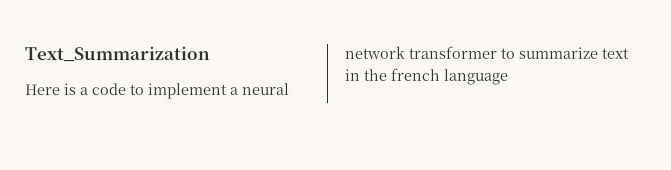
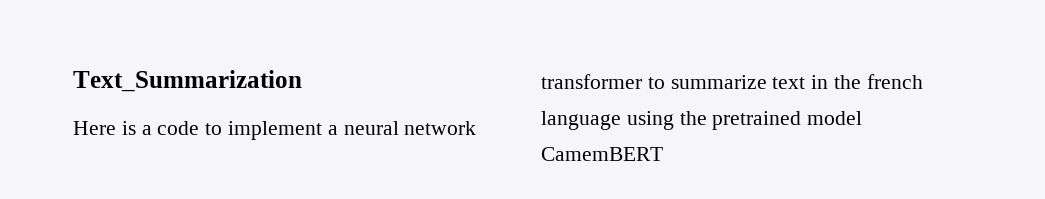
(508, 76) none -> [626,111,863,130] [541,147,663,161] using the pretrained model CamemBERT

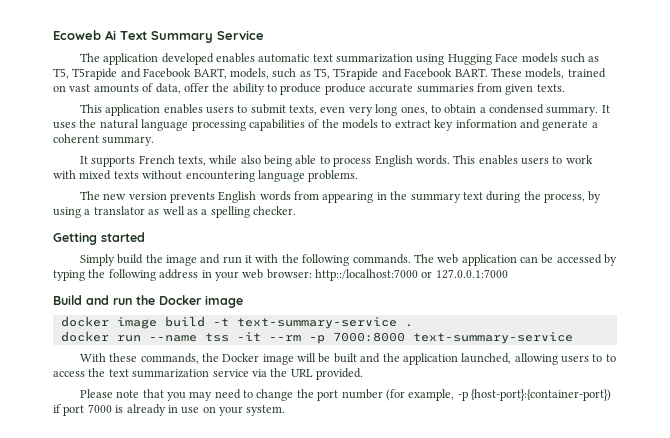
[73,70,302,92] [73,121,477,140] [541,74,923,89] [541,111,863,130] [541,147,663,161] Text_Summarization // Here is a code to implement a neural network transformer to summarize text in the french language using the pretrained model CamemBERT -> [53,30,264,43] [79,53,600,65] [53,68,606,80] [53,83,565,95] [79,104,610,116] [53,119,598,131] [53,134,155,146] [79,155,593,167] [53,170,359,182] [79,191,602,203] [53,206,296,218] [53,232,145,245] [79,254,618,266] [53,269,508,281] [53,295,243,308] [60,316,413,329] [60,331,573,344] [79,353,616,365] [53,368,363,380] [79,389,612,401] [53,404,286,416] Ecoweb Ai Text Summary Service // The application developed enables automatic text summarization using Hugging Face models such as T5, T5rapide and Facebook BART, models, such as T5, T5rapide and Facebook BART. These models, trained on vast amounts of data, offer the ability to produce produce accurate summaries from given texts. // This application enables users to submit texts, even very long ones, to obtain a condensed summary. It uses the natural language processing capabilities of the models to extract key information and generate a coherent summary. // It supports French texts, while also being able to process English words. This enables users to work with mixed texts without encountering language problems. // The new version prevents English words from appearing in the summary text during the process, by using a translator as well as a spelling checker. // Getting started // Simply build the image and run it with the following commands. The web application can be accessed by typing the following address in your web browser: http::/localhost:7000 or 127.0.0.1:7000 // Build and run the Docker image // docker image build -t text-summary-service . // docker run --name tss -it --rm -p 7000:8000 text-summary-service // With these commands, the Docker image will be built and the application launched, allowing users to to access the text summarization service via the URL provided. // Please note that you may need to change the port number (for example, -p {host-port}:{container-port}) if port 7000 is already in use on your system.

